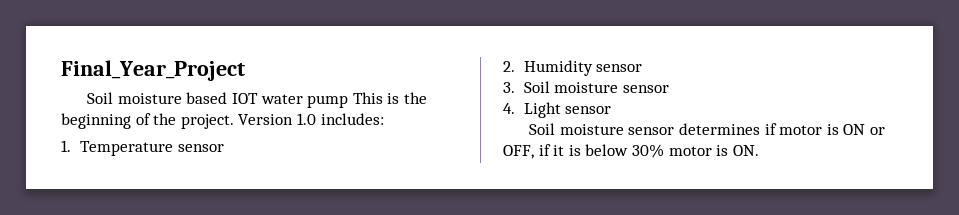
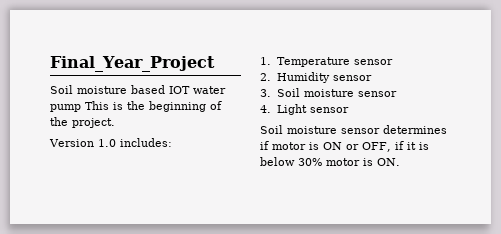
(234, 121) none -> (115, 123) //

